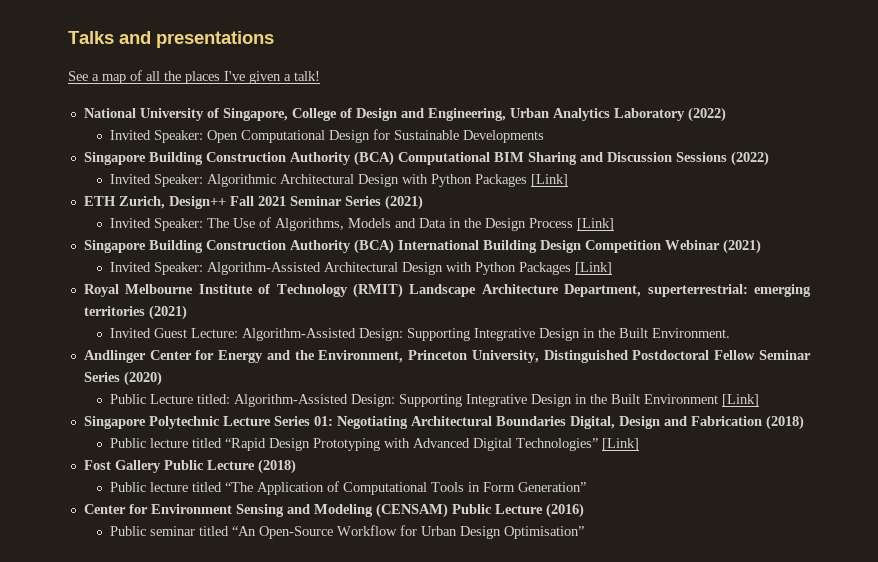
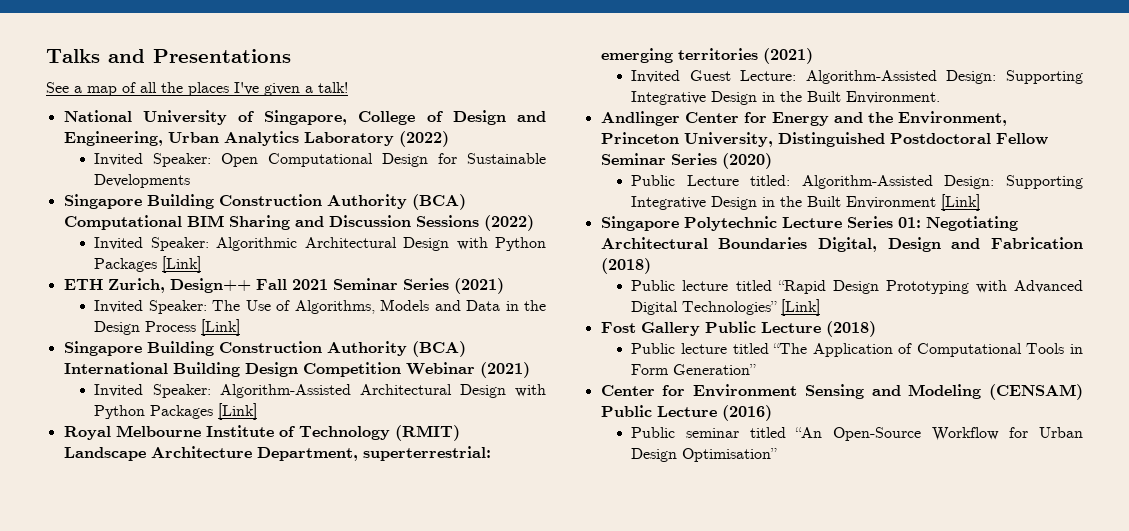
[156,31,274,48] presentations -> [153,49,291,63] Presentations

